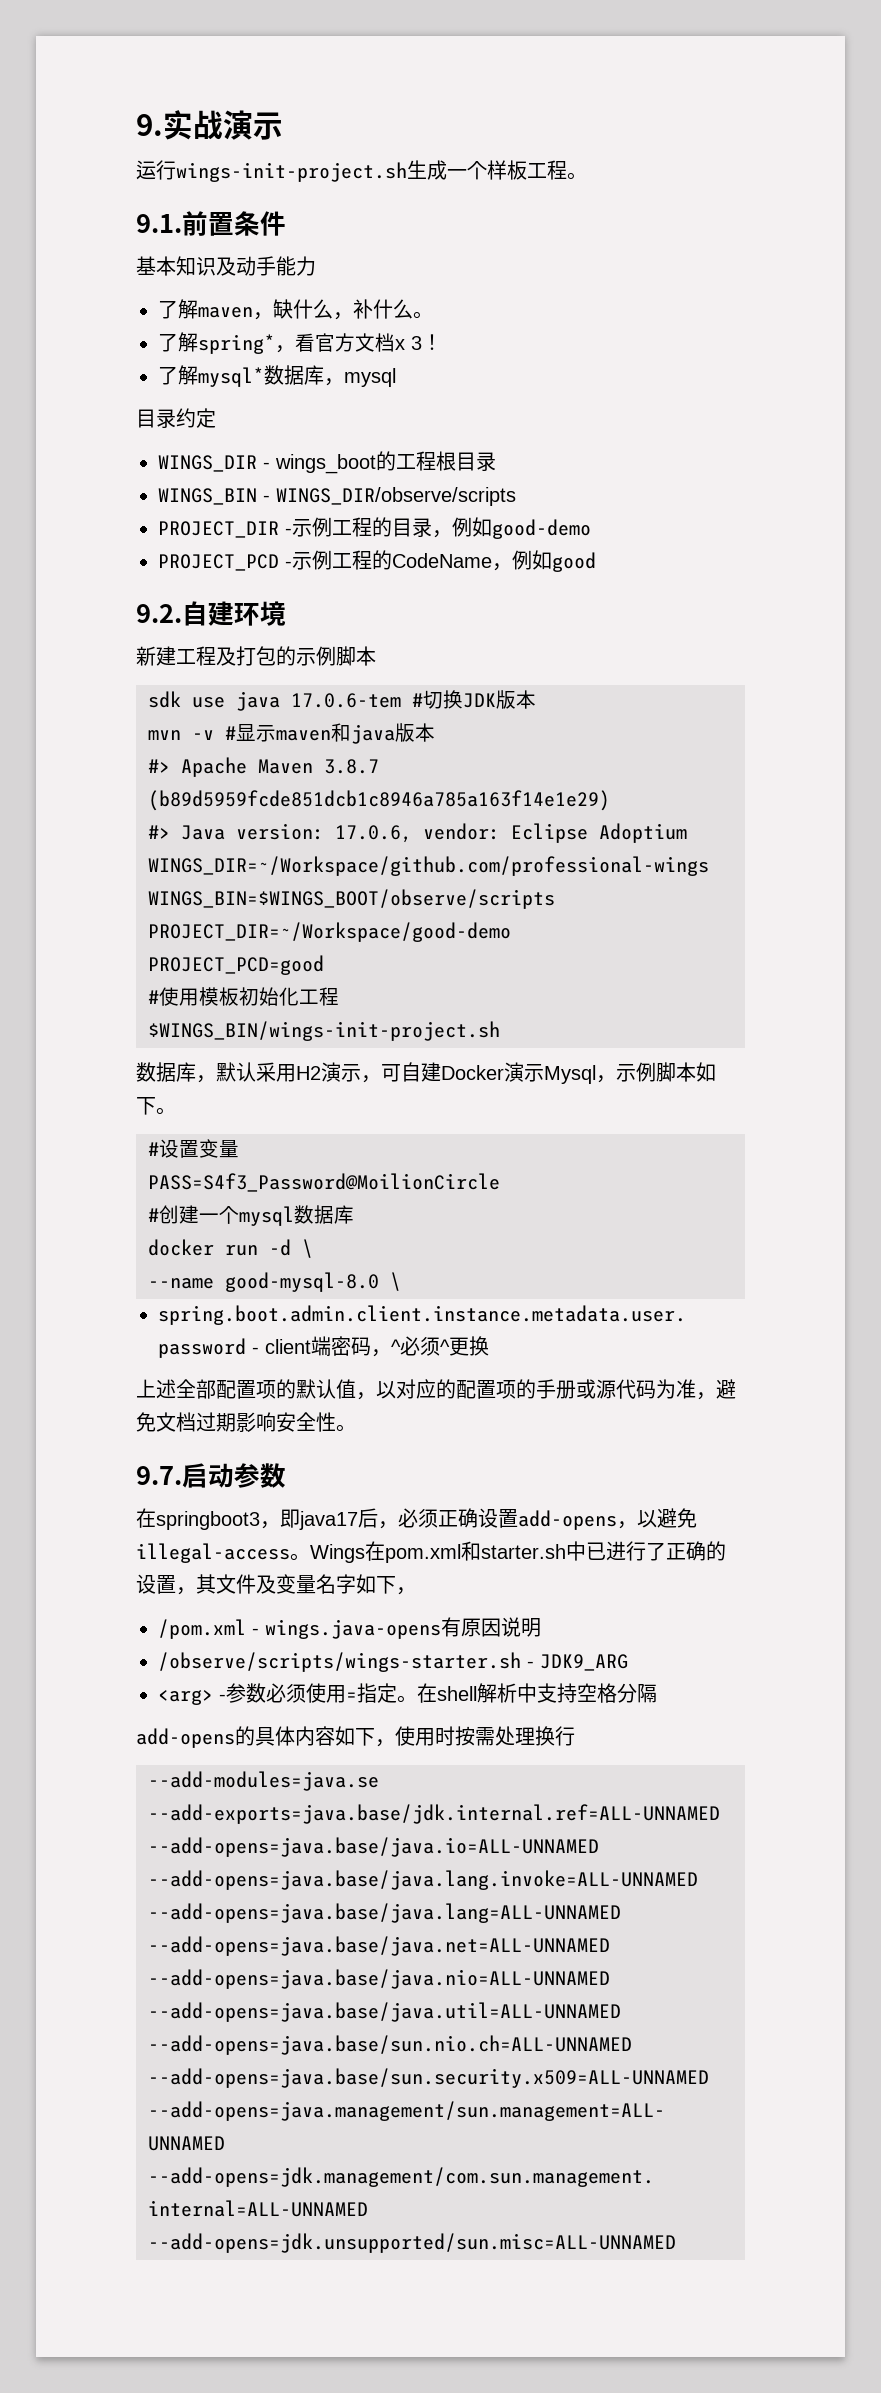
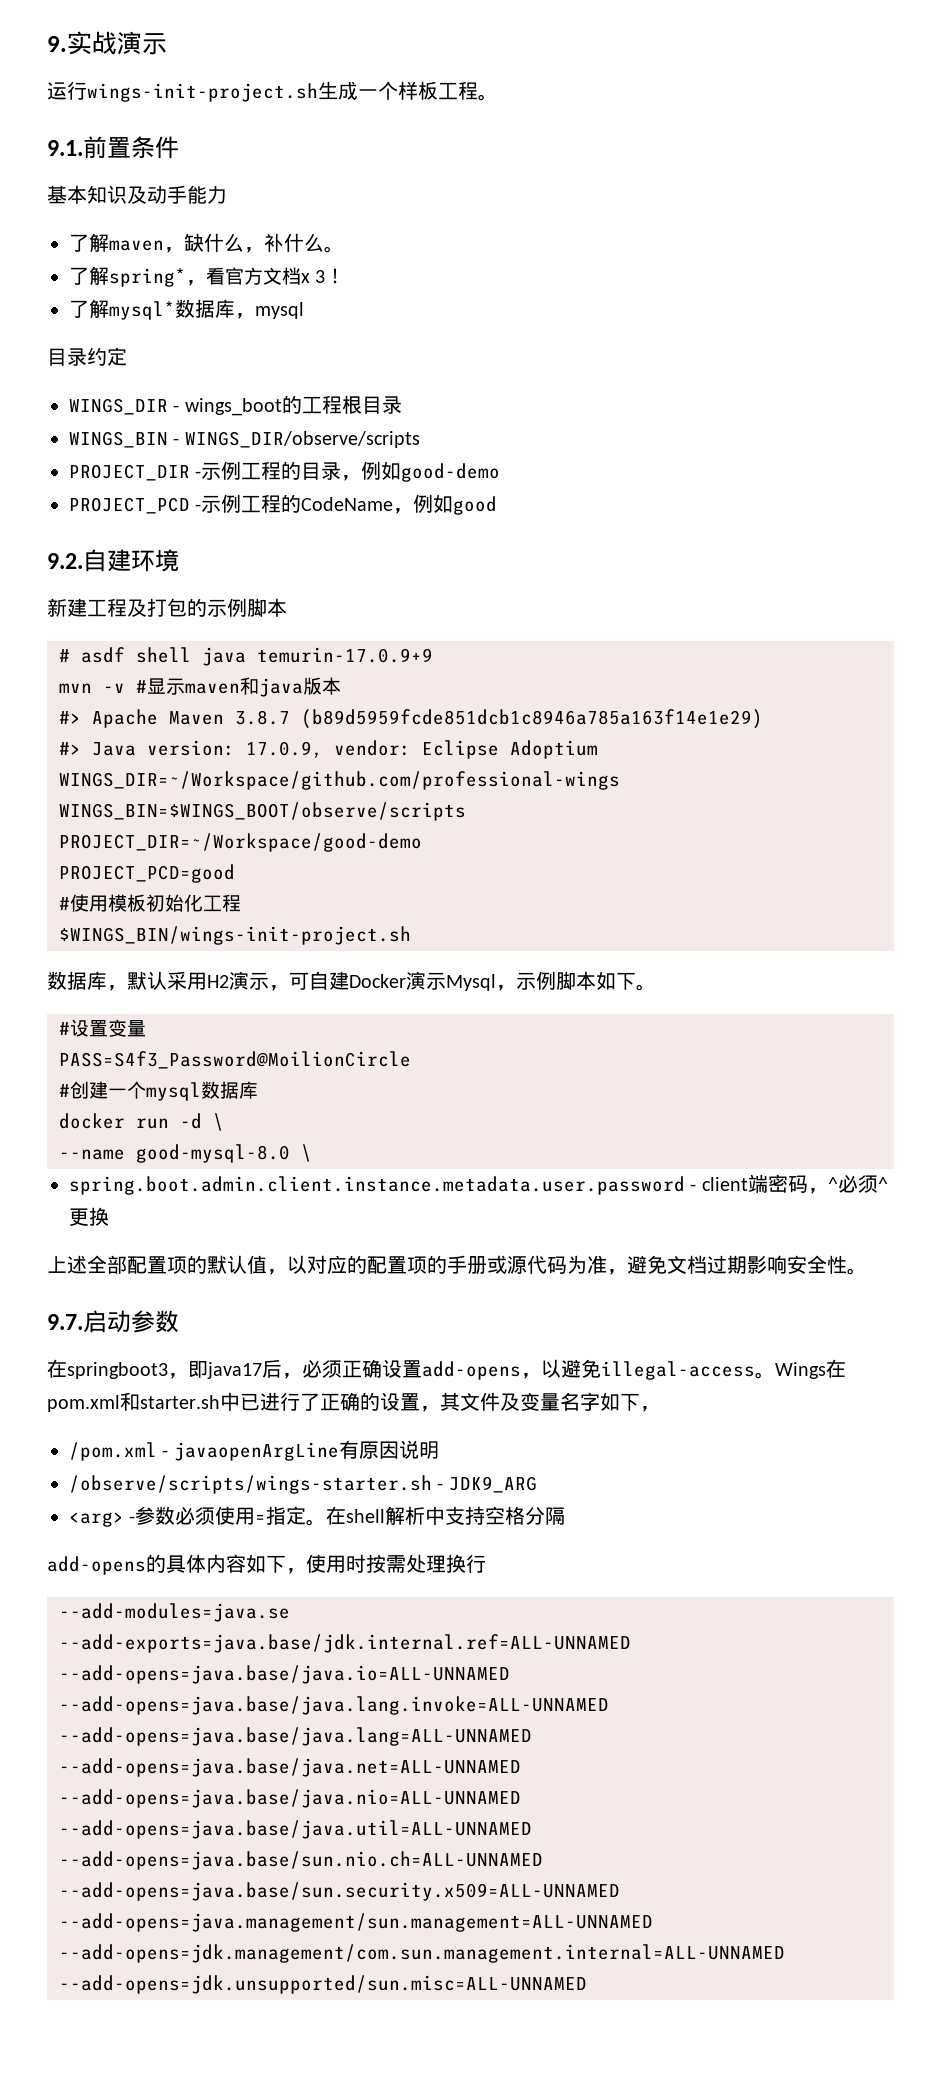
[148,690,536,711] sdk use java 17.0.6-tem #切换JDK版本 -> [59,647,433,666] # asdf shell java temurin-17.0.9+9
[335,825,412,843] 17.0.6, -> [246,741,323,758] 17.0.9,
[265,1619,441,1639] wings.java-opens -> [173,1442,339,1461] javaopenArgLine

